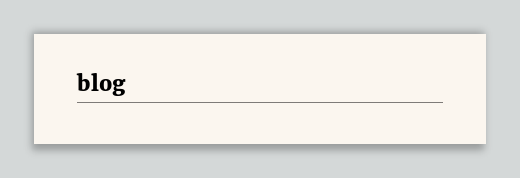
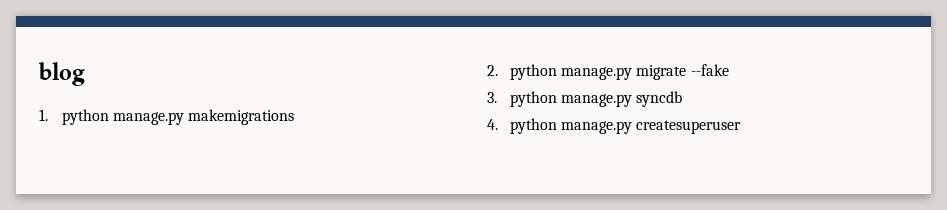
(126, 84) none -> [39,109,295,125] [487,64,729,80] [487,91,683,107] [487,118,742,134] // 1. python manage.py makemigrations // 2. python manage.py migrate --fake // 3. python manage.py syncdb // 4. python manage.py createsuperuser

